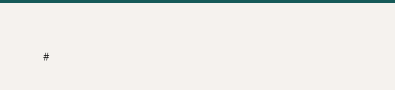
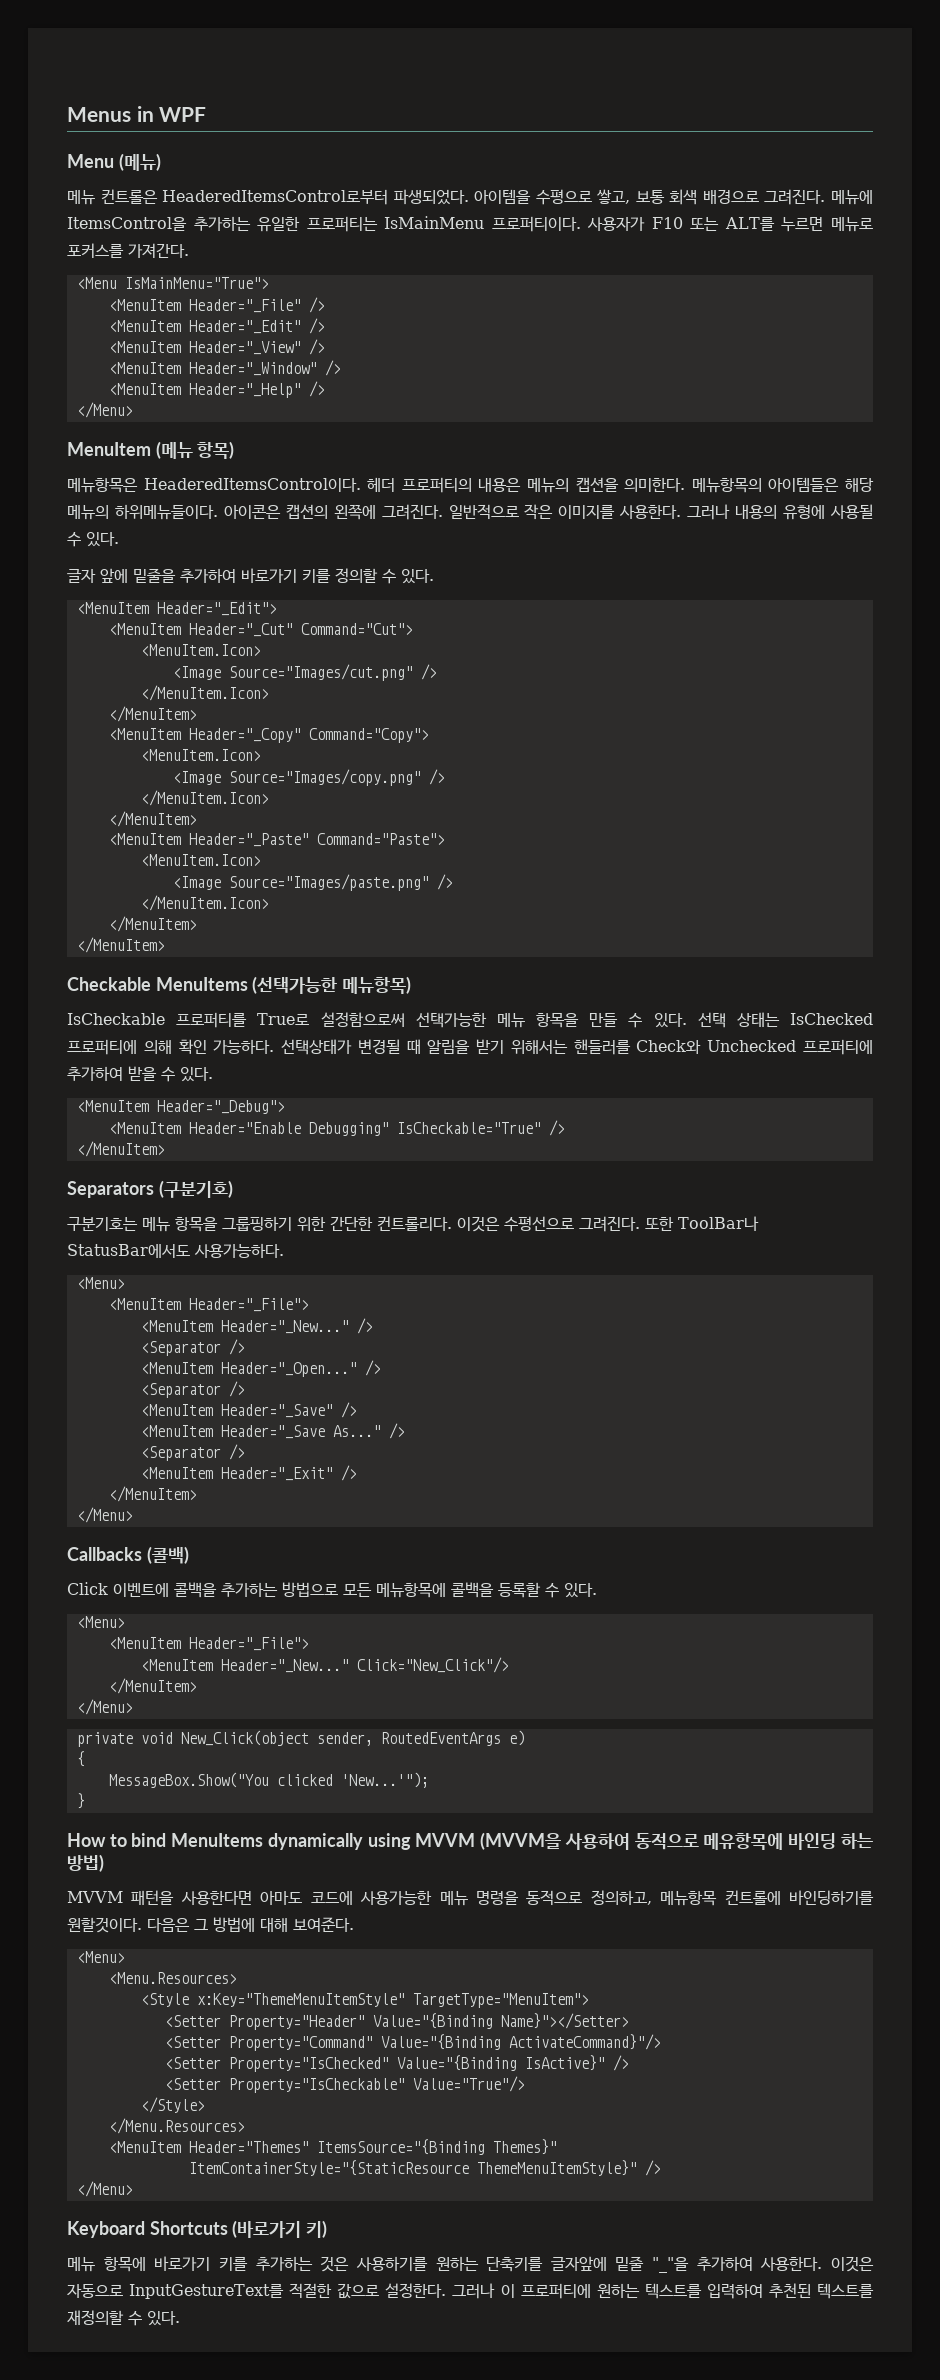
[43,52,50,61] # -> [67,106,207,122] [67,153,161,171] [67,189,873,205] [67,216,873,232] [67,243,189,258] [76,277,269,289] [108,297,325,313] [108,318,325,334] [108,339,325,355] [108,360,341,376] [108,381,325,398] [76,402,133,418] [67,441,235,459] [67,477,875,493] [67,504,873,520] [67,532,119,547] [67,568,434,584] [76,602,277,616] [108,623,413,637] [140,644,261,656] [172,664,437,681] [140,685,269,701] [108,706,197,722] [108,728,429,743] [140,749,261,761] [172,769,445,786] [140,790,269,806] [108,811,197,827] [108,833,445,847] [140,854,261,866] [172,874,453,891] [140,895,269,911] [108,916,197,932] [76,937,165,953] [67,976,412,994] [67,1012,873,1028] [67,1039,873,1055] [67,1066,213,1082] [76,1100,285,1114] [108,1120,565,1136] [76,1141,165,1157] [67,1180,233,1198] [67,1216,759,1232] [67,1243,284,1258] [76,1277,125,1289] [108,1298,309,1312] [140,1318,373,1334] [140,1339,245,1356] [140,1360,381,1377] [140,1381,245,1398] [140,1402,357,1418] [140,1423,405,1439] [140,1444,245,1461] [140,1465,357,1481] [108,1486,197,1502] [76,1507,133,1523] [67,1546,189,1564] [67,1582,597,1598] [76,1616,125,1628] [108,1637,309,1651] [140,1657,509,1673] [108,1678,197,1694] [76,1699,133,1715] [76,1730,525,1747] [76,1751,85,1767] [108,1772,429,1788] [76,1793,85,1809] [67,1832,873,1850] [67,1854,104,1872] [67,1890,874,1906] [67,1917,354,1933] [76,1951,125,1963] [108,1972,237,1984] [140,1993,589,2008] [164,2013,629,2030] [164,2034,661,2051] [164,2055,629,2072] [164,2076,525,2093] [140,2097,205,2113] [108,2118,245,2134] [108,2139,557,2155] [188,2160,661,2176] [76,2181,133,2197] [67,2220,328,2238] [67,2256,874,2273] [67,2283,874,2299] [67,2310,180,2326] Menus in WPF // Menu (메뉴) // 메뉴 컨트롤은 HeaderedItemsControl로부터 파생되었다. 아이템을 수평으로 쌓고, 보통 회색 배경으로 그려진다. 메뉴에 ItemsControl을 추가하는 유일한 프로퍼티는 IsMainMenu 프로퍼티이다. 사용자가 F10 또는 ALT를 누르면 메뉴로 포커스를 가져간다. // <Menu IsMainMenu="True"> // <MenuItem Header="_File" /> // <MenuItem Header="_Edit" /> // <MenuItem Header="_View" /> // <MenuItem Header="_Window" /> // <MenuItem Header="_Help" /> // </Menu> // MenuItem (메뉴 항목) // 메뉴항목은 HeaderedItemsControl이다. 헤더 프로퍼티의 내용은 메뉴의 캡션을 의미한다. 메뉴항목의 아이템들은 해당 메뉴의 하위메뉴들이다. 아이콘은 캡션의 왼쪽에 그려진다. 일반적으로 작은 이미지를 사용한다. 그러나 내용의 유형에 사용될 수 있다. // 글자 앞에 밑줄을 추가하여 바로가기 키를 정의할 수 있다. // <MenuItem Header="_Edit"> // <MenuItem Header="_Cut" Command="Cut"> // <MenuItem.Icon> // <Image Source="Images/cut.png" /> // </MenuItem.Icon> // </MenuItem> // <MenuItem Header="_Copy" Command="Copy"> // <MenuItem.Icon> // <Image Source="Images/copy.png" /> // </MenuItem.Icon> // </MenuItem> // <MenuItem Header="_Paste" Command="Paste"> // <MenuItem.Icon> // <Image Source="Images/paste.png" /> // </MenuItem.Icon> // </MenuItem> // </MenuItem> // Checkable MenuItems (선택가능한 메뉴항목) // IsCheckable 프로퍼티를 True로 설정함으로써 선택가능한 메뉴 항목을 만들 수 있다. 선택 상태는 IsChecked 프로퍼티에 의해 확인 가능하다. 선택상태가 변경될 때 알림을 받기 위해서는 핸들러를 Check와 Unchecked 프로퍼티에 추가하여 받을 수 있다. // <MenuItem Header="_Debug"> // <MenuItem Header="Enable Debugging" IsCheckable="True" /> // </MenuItem> // Separators (구분기호) // 구분기호는 메뉴 항목을 그룹핑하기 위한 간단한 컨트롤리다. 이것은 수평선으로 그려진다. 또한 ToolBar나 StatusBar에서도 사용가능하다. // <Menu> // <MenuItem Header="_File"> // <MenuItem Header="_New..." /> // <Separator /> // <MenuItem Header="_Open..." /> // <Separator /> // <MenuItem Header="_Save" /> // <MenuItem Header="_Save As..." /> // <Separator /> // <MenuItem Header="_Exit" /> // </MenuItem> // </Menu> // Callbacks (콜백) // Click 이벤트에 콜백을 추가하는 방법으로 모든 메뉴항목에 콜백을 등록할 수 있다. // <Menu> // <MenuItem Header="_File"> // <MenuItem Header="_New..." Click="New_Click"/> // </MenuItem> // </Menu> // private void New_Click(object sender, RoutedEventArgs e) // { // MessageBox.Show("You clicked 'New...'"); // } // How to bind MenuItems dynamically using MVVM (MVVM을 사용하여 동적으로 메유항목에 바인딩 하는 방법) // MVVM 패턴을 사용한다면 아마도 코드에 사용가능한 메뉴 명령을 동적으로 정의하고, 메뉴항목 컨트롤에 바인딩하기를 원할것이다. 다음은 그 방법에 대해 보여준다. // <Menu> // <Menu.Resources> // <Style x:Key="ThemeMenuItemStyle" TargetType="MenuItem"> // <Setter Property="Header" Value="{Binding Name}"></Setter> // <Setter Property="Command" Value="{Binding ActivateCommand}"/> // <Setter Property="IsChecked" Value="{Binding IsActive}" /> // <Setter Property="IsCheckable" Value="True"/> // </Style> // </Menu.Resources> // <MenuItem Header="Themes" ItemsSource="{Binding Themes}" // ItemContainerStyle="{StaticResource ThemeMenuItemStyle}" /> // </Menu> // Keyboard Shortcuts (바로가기 키) // 메뉴 항목에 바로가기 키를 추가하는 것은 사용하기를 원하는 단축키를 글자앞에 밑줄 "_"을 추가하여 사용한다. 이것은 자동으로 InputGestureText를 적절한 값으로 설정한다. 그러나 이 프로퍼티에 원하는 텍스트를 입력하여 추천된 텍스트를 재정의할 수 있다.

